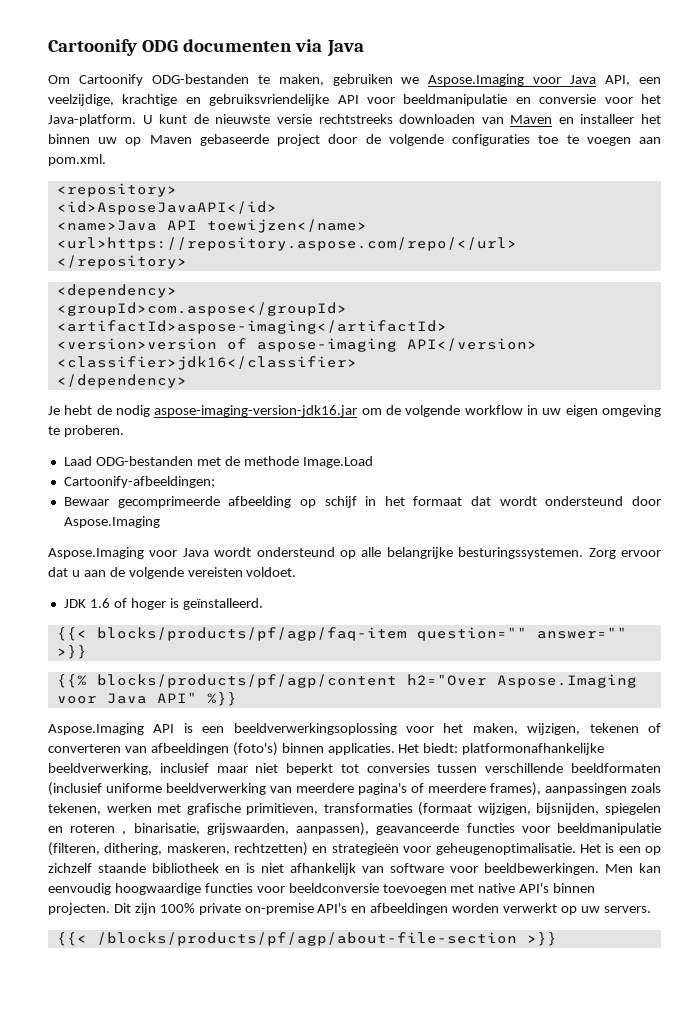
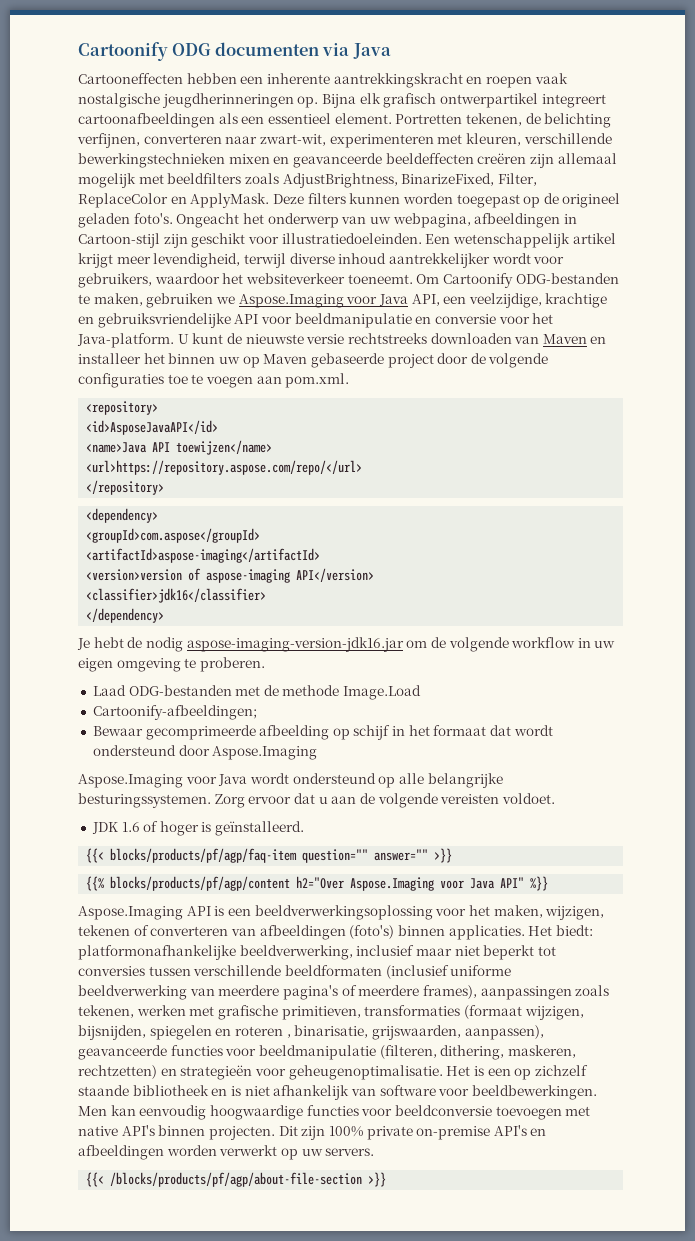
(364, 48) none -> [78,73,568,88] [78,93,606,108] [78,113,612,128] [77,133,612,148] [78,153,617,168] [78,173,537,188] [78,193,621,208] [78,213,577,228] [78,233,616,248] [78,253,565,268] [78,273,413,288] Cartooneffecten hebben een inherente aantrekkingskracht en roepen vaak nostalgische jeugdherinneringen op. Bijna elk grafisch ontwerpartikel integreert cartoonafbeeldingen als een essentieel element. Portretten tekenen, de belichting verfijnen, converteren naar zwart-wit, experimenteren met kleuren, verschillende bewerkingstechnieken mixen en geavanceerde beeldeffecten creëren zijn allemaal mogelijk met beeldfilters zoals AdjustBrightness, BinarizeFixed, Filter, ReplaceColor en ApplyMask. Deze filters kunnen worden toegepast op de origineel geladen foto's. Ongeacht het onderwerp van uw webpagina, afbeeldingen in Cartoon-stijl zijn geschikt voor illustratiedoeleinden. Een wetenschappelijk artikel krijgt meer levendigheid, terwijl diverse inhoud aantrekkelijker wordt voor gebruikers, waardoor het websiteverkeer toeneemt.

